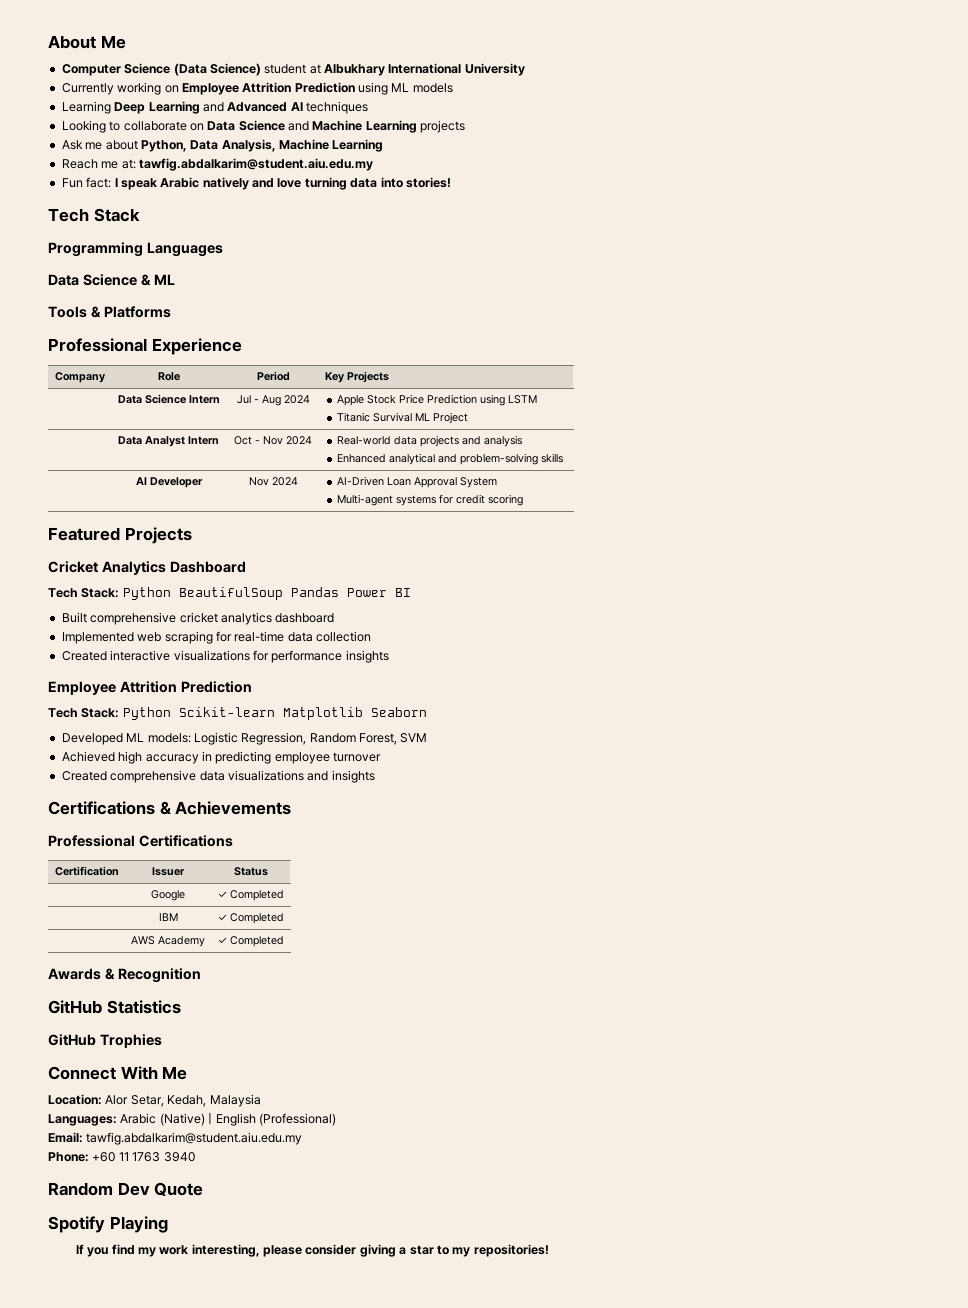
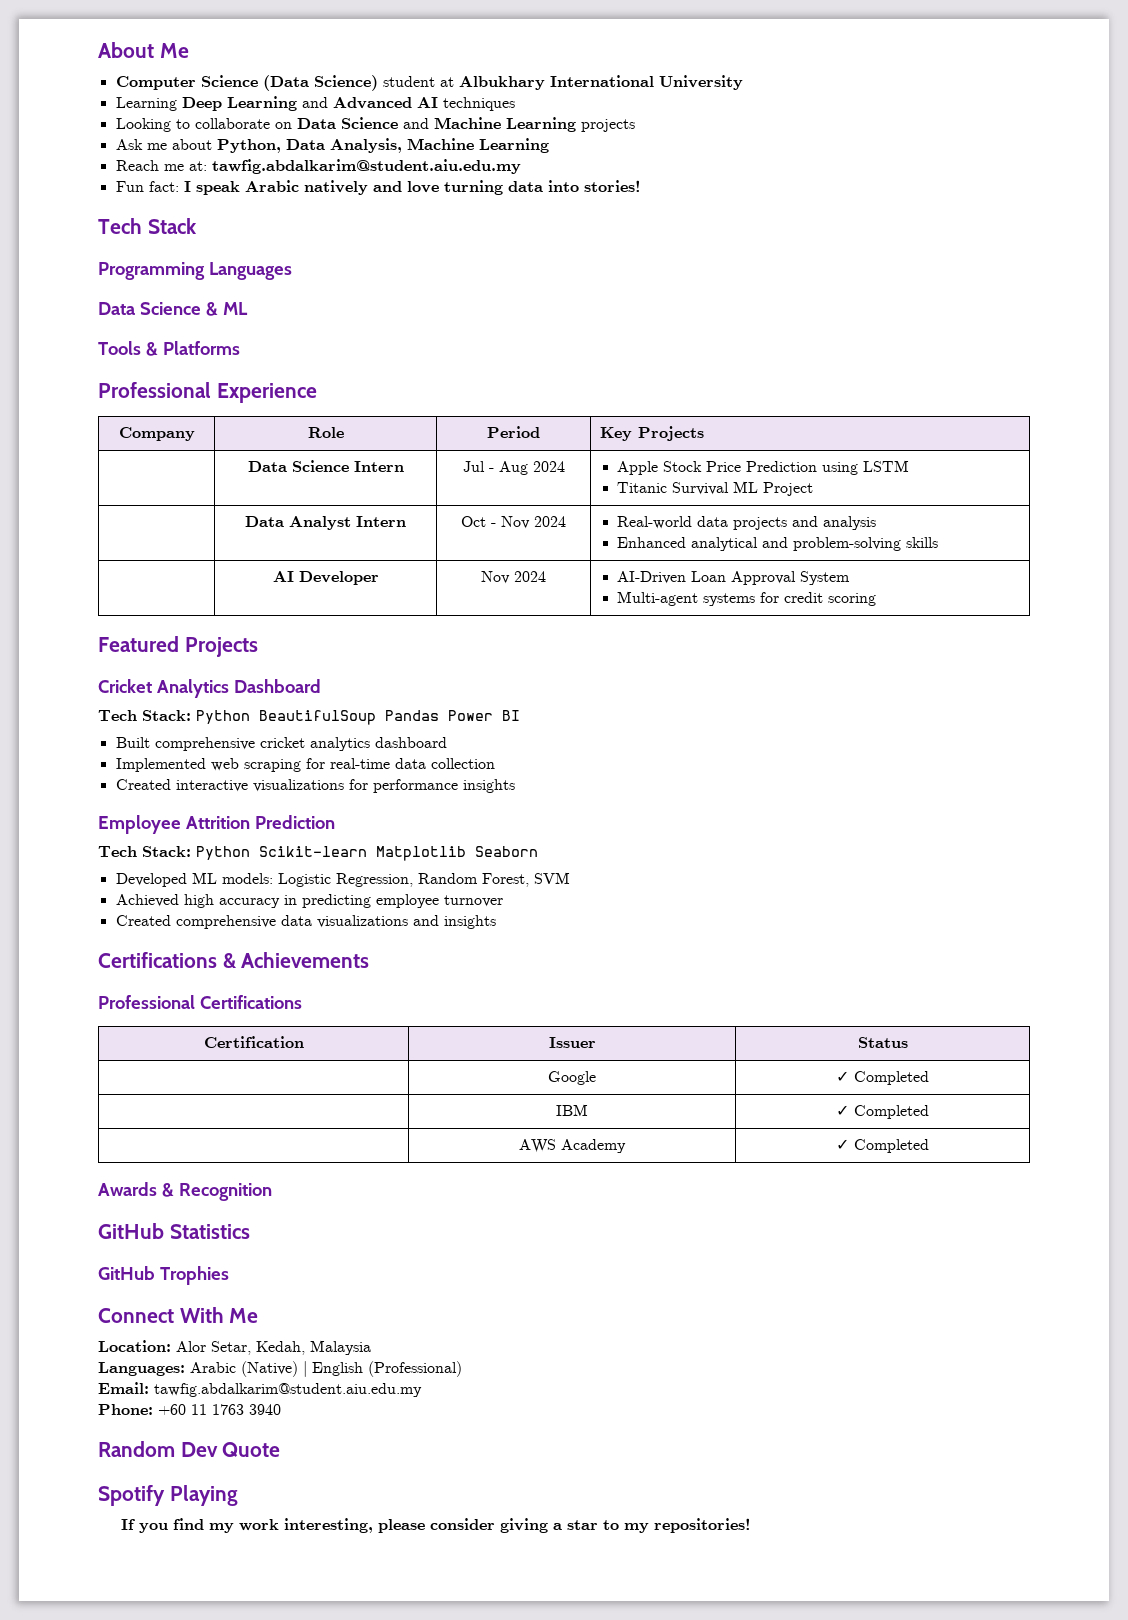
[61,82,453,95] // Currently working on Employee Attrition Prediction using ML models -> (743, 82) none

